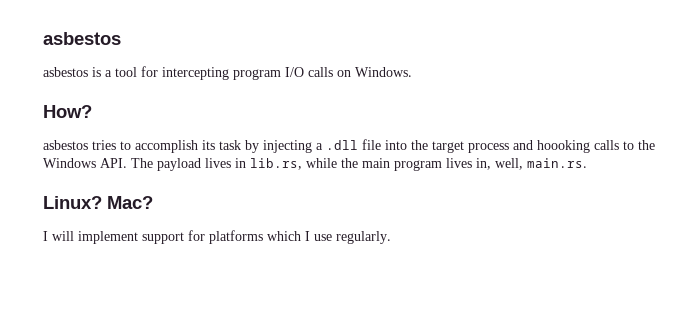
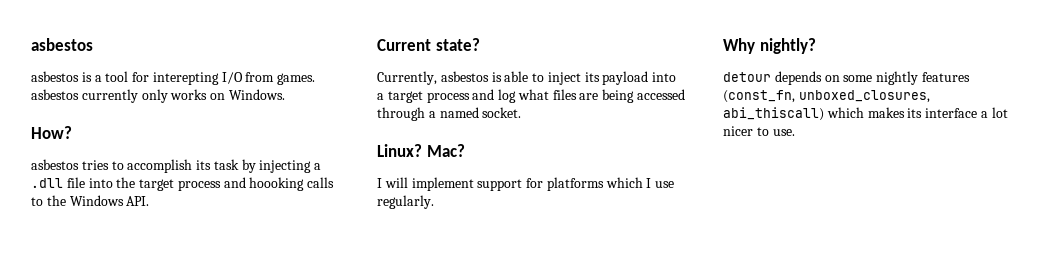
[162,67,333,80] intercepting program I/O calls -> [152,72,316,85] [31,89,208,103] interepting I/O from games. asbestos currently only works
[131,158,587,171] The payload lives in lib.rs, while the main program lives in, well, main.rs. -> [377,38,480,51] [377,71,677,85] [377,89,686,103] [377,107,522,121] // Current state? // Currently, asbestos is able to inject its payload into a target process and log what files are being accessed through a named socket.
(391, 237) none -> [723,38,816,54] [723,71,970,85] [723,90,930,103] [723,107,1008,121] [723,126,795,136] // Why nightly? // detour depends on some nightly features (const_fn, unboxed_closures, abi_thiscall) which makes its interface a lot nicer to use.

